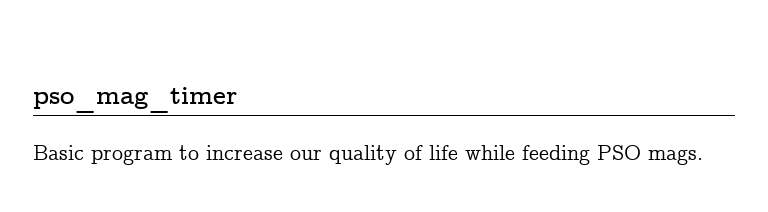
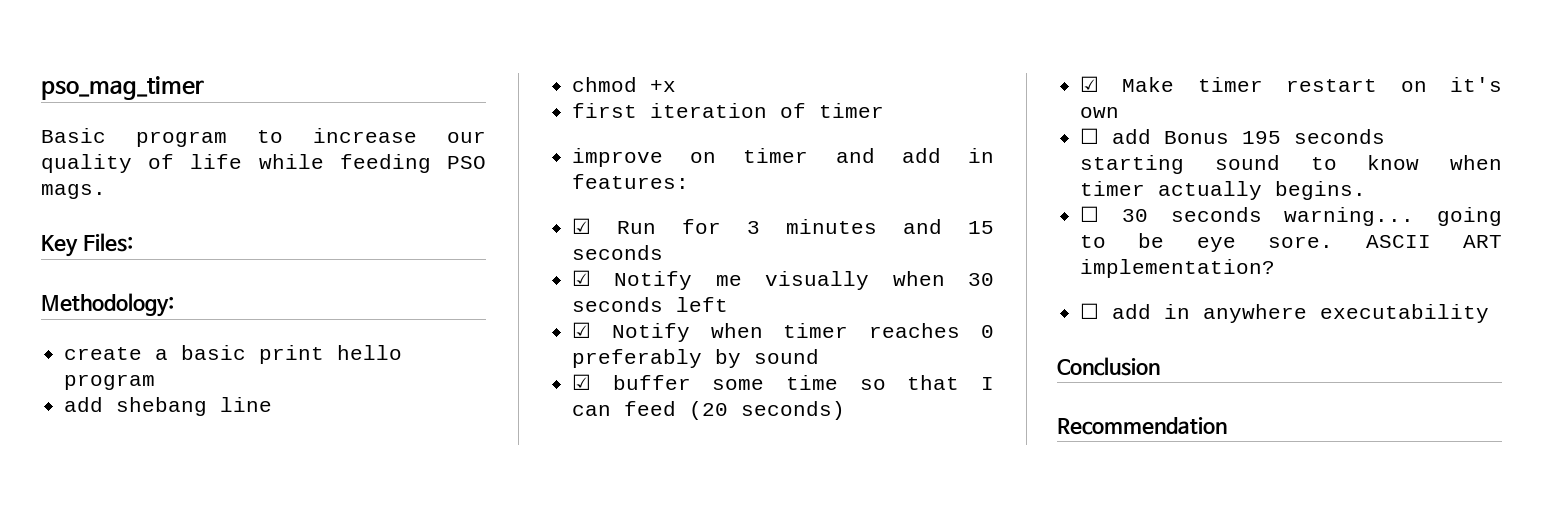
(703, 157) none -> [41,233,133,257] [41,293,174,317] [64,345,403,364] [64,374,156,390] [64,397,273,416] [572,77,677,92] [572,103,885,118] [572,148,994,167] [572,174,690,189] [572,218,994,234] [572,245,664,260] [572,270,994,290] [572,297,729,312] [572,322,994,342] [572,349,820,368] [572,374,994,390] [572,401,846,420] [1080,76,1502,92] [1080,107,1120,118] [1080,128,1386,144] [1080,155,1502,174] [1080,181,1367,200] [1080,206,1502,226] [1080,233,1502,252] [1080,259,1276,278] [1080,303,1490,323] [1057,357,1160,376] [1057,417,1227,435] // Key Files: // Methodology: // create a basic print hello program // add shebang line // chmod +x // first iteration of timer // improve on timer and add in features: // ☑ Run for 3 minutes and 15 seconds // ☑ Notify me visually when 30 seconds left // ☑ Notify when timer reaches 0 preferably by sound // ☑ buffer some time so that I can feed (20 seconds) // ☑ Make timer restart on it's own // ☐ add Bonus 195 seconds starting sound to know when timer actually begins. // ☐ 30 seconds warning... going to be eye sore. ASCII ART implementation? // ☐ add in anywhere executability // Conclusion // Recommendation

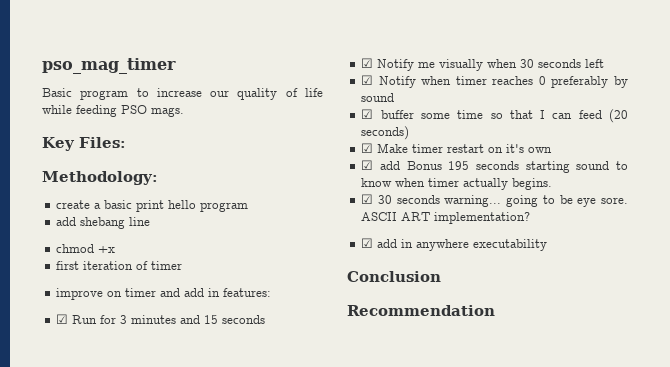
[1080,128,1100,144] ☐ -> [361,160,374,170] ☑
[1080,206,1100,222] ☐ -> [361,194,374,204] ☑
[1080,303,1100,319] ☐ -> [361,238,374,248] ☑

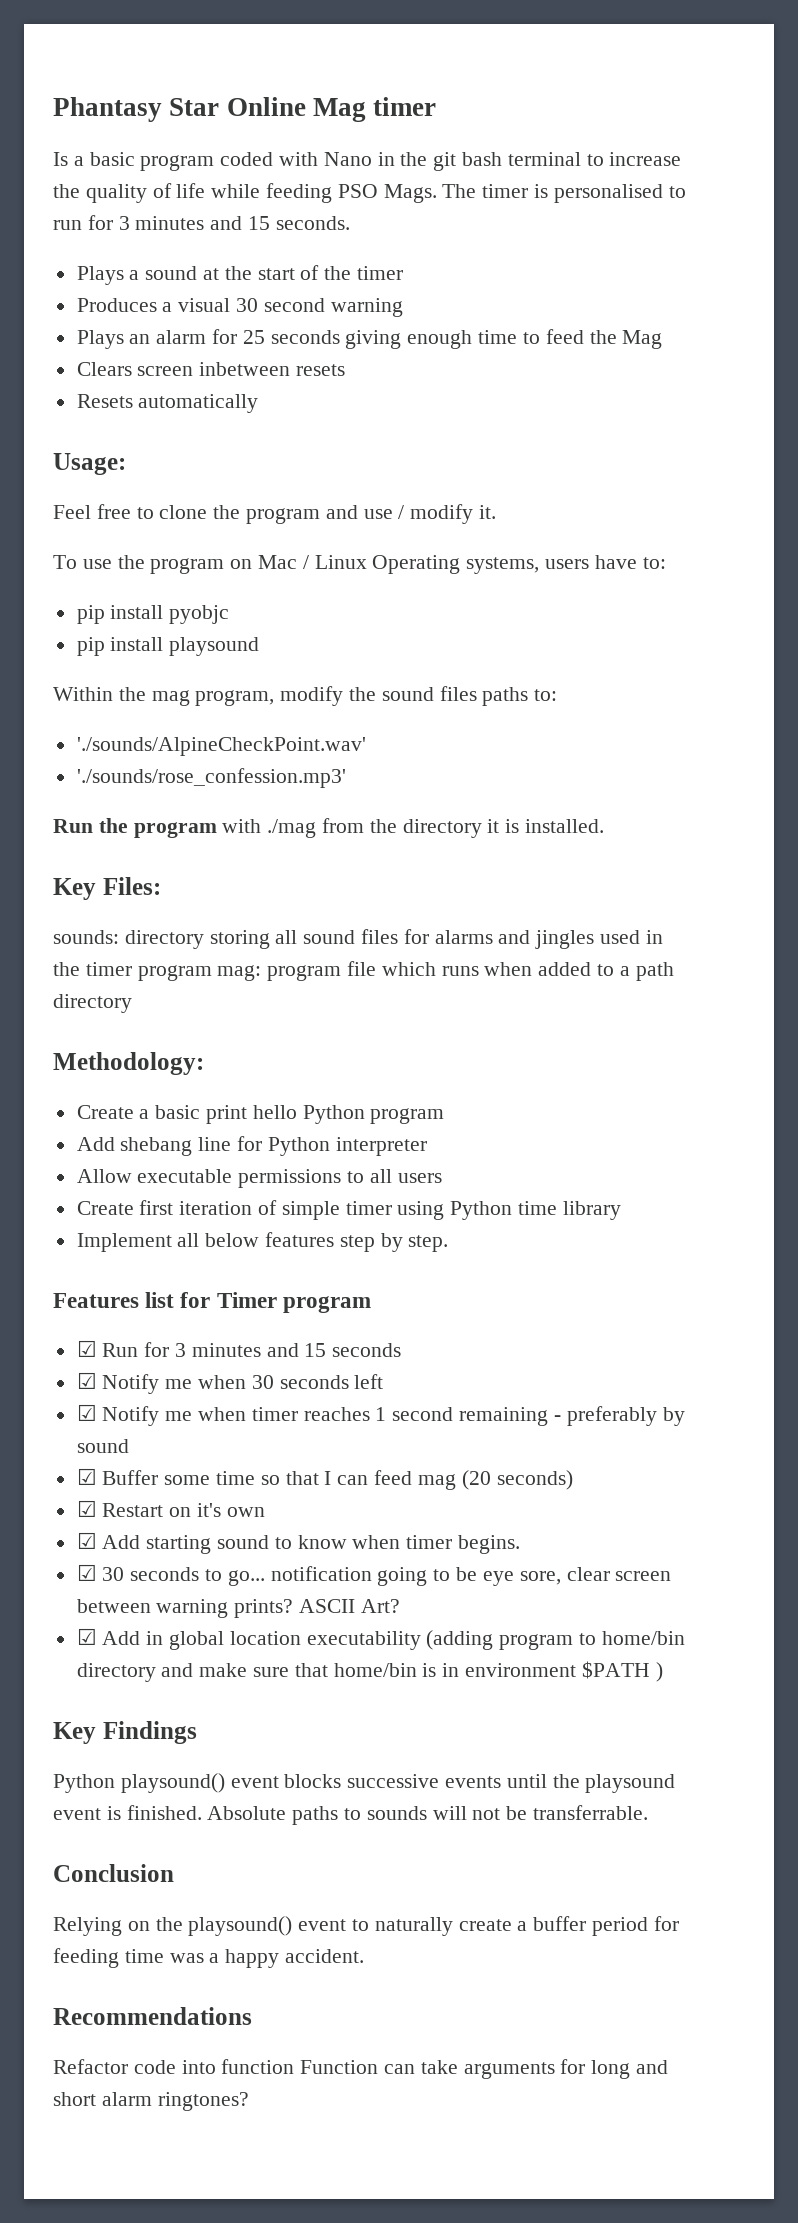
[42,58,176,74] [42,88,129,100] pso_mag_timer // Basic program -> [53,97,437,122] [53,152,581,171] Phantasy Star Online Mag timer // Is a basic program coded with Nano in the git bash terminal
[210,90,230,97] our -> [53,184,80,198] the
[151,107,184,117] [42,137,126,151] mags. // Key Files: -> [383,184,686,203] [53,215,350,230] [76,265,404,285] [76,298,403,317] [76,329,663,349] [76,362,346,376] [76,394,259,413] [53,453,126,475] [53,504,497,524] [53,555,666,574] [76,605,230,624] [76,637,260,656] [53,686,558,706] [76,737,366,756] [76,768,346,788] [53,818,605,838] [53,877,161,900] [53,929,663,949] [53,961,674,981] [53,994,132,1013] Mags. The timer is personalised to run for 3 minutes and 15 seconds. // Plays a sound at the start of the timer // Produces a visual 30 second warning // Plays an alarm for 25 seconds giving enough time to feed the Mag // Clears screen inbetween resets // Resets automatically // Usage: // Feel free to clone the program and use / modify it. // To use the program on Mac / Linux Operating systems, users have to: // pip install pyobjc // pip install playsound // Within the mag program, modify the sound files paths to: // './sounds/AlpineCheckPoint.wav' // './sounds/rose_confession.mp3' // Run the program with ./mag from the directory it is installed. // Key Files: // sounds: directory storing all sound files for alarms and jingles used in the timer program mag: program file which runs when added to a path directory
[56,200,91,209] create -> [76,1105,134,1119] Create
[200,202,249,212] [56,217,77,226] program // add -> [302,1105,445,1124] [76,1137,115,1151] Python program // Add
[56,244,116,253] // chmod +x // -> [237,1136,427,1156] [76,1169,442,1188] [76,1201,134,1215] for Python interpreter // Allow executable permissions to all users // Create
[151,261,183,270] [56,288,272,300] timer // improve on timer and add in features: -> [281,1201,621,1220] [76,1232,449,1252] [53,1292,371,1313] simple timer using Python time library // Implement all below features step by step. // Features list for Timer program
[439,59,484,71] visually -> (193, 1384) none
(416, 82) none -> [165,1411,193,1421] me
[538,76,546,85] 0 -> [375,1407,561,1426] 1 second remaining -
[380,110,414,119] buffer -> [102,1470,159,1485] Buffer
(602, 114) none -> [417,1474,456,1490] mag
[377,143,485,153] Make timer restart -> [102,1503,164,1517] Restart
[379,161,519,170] add Bonus 195 seconds -> [102,1535,141,1549] Add
[463,178,509,190] actually -> (453, 1542) none
[444,195,502,207] warning... -> [205,1566,372,1586] to go... notification
[601,197,628,204] [361,212,531,224] [361,238,548,251] [347,271,441,282] [347,305,495,316] sore. ASCII ART implementation? // ☑ add in anywhere executability // Conclusion // Recommendation -> [519,1567,672,1585] [76,1599,400,1618] [76,1628,685,1650] [76,1661,663,1682] [53,1721,197,1744] [53,1773,676,1793] [53,1805,649,1825] [53,1864,174,1882] [53,1916,679,1936] [53,1948,365,1968] [53,2007,252,2025] [53,2059,669,2079] [53,2092,249,2111] sore, clear screen between warning prints? ASCII Art? // ☑ Add in global location executability (adding program to home/bin directory and make sure that home/bin is in environment $PATH ) // Key Findings // Python playsound() event blocks successive events until the playsound event is finished. Absolute paths to sounds will not be transferrable. // Conclusion // Relying on the playsound() event to naturally create a buffer period for feeding time was a happy accident. // Recommendations // Refactor code into function Function can take arguments for long and short alarm ringtones?

